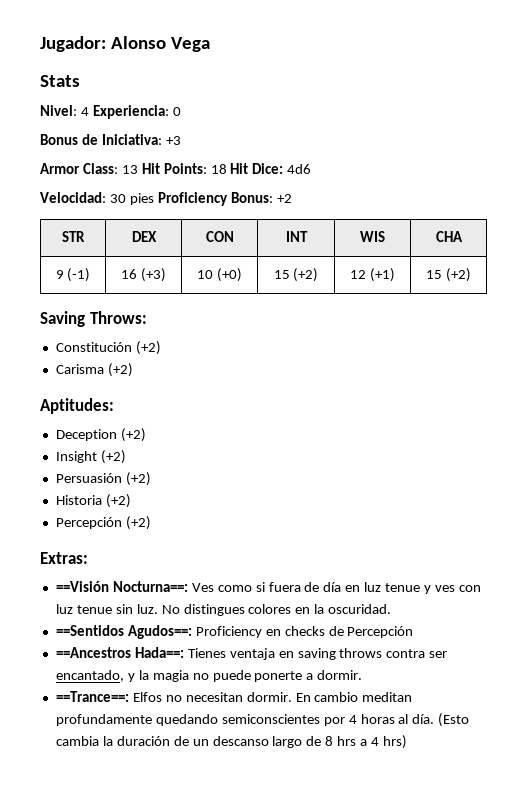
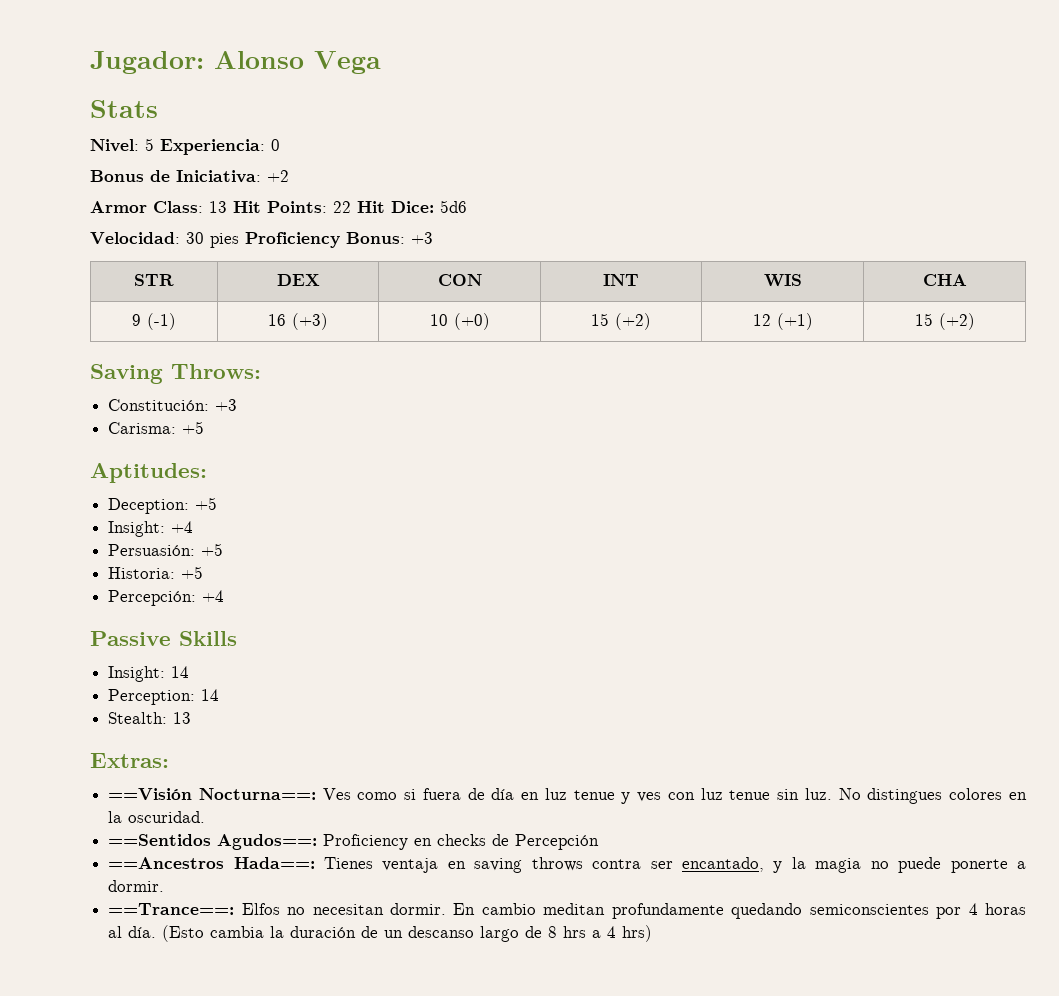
[80,107,89,116] 4 -> [145,138,154,151] 5
[165,136,181,145] +3 -> [267,170,289,182] +2
[210,164,227,174] 18 -> [333,201,351,213] 22
[287,164,312,174] 4d6 -> [440,200,467,213] 5d6
[276,194,292,203] +2 -> [411,232,433,244] +3
[55,341,161,355] [55,363,133,377] [40,398,114,414] [55,428,146,442] [55,450,126,464] [55,472,151,486] [55,494,131,508] [55,516,151,530] Constitución (+2) // Carisma (+2) // Aptitudes: // Deception (+2) // Insight (+2) // Persuasión (+2) // Historia (+2) // Percepción (+2) -> [108,399,238,411] [108,421,205,434] [90,463,207,483] [108,497,218,514] [108,521,194,537] [108,543,224,556] [108,566,204,579] [108,590,225,606] [90,631,237,646] [108,666,190,682] [108,689,220,705] [108,712,192,724] Constitución: +3 // Carisma: +5 // Aptitudes: // Deception: +5 // Insight: +4 // Persuasión: +5 // Historia: +5 // Percepción: +4 // Passive Skills // Insight: 14 // Perception: 14 // Stealth: 13

